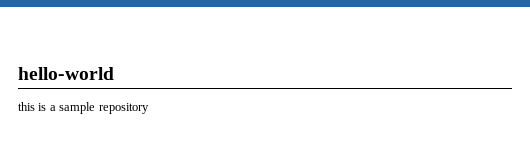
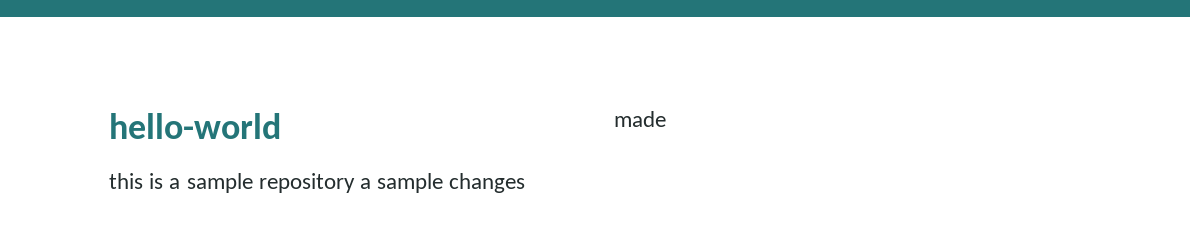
(149, 108) none -> [360,173,526,193] [614,111,666,127] a sample changes made

